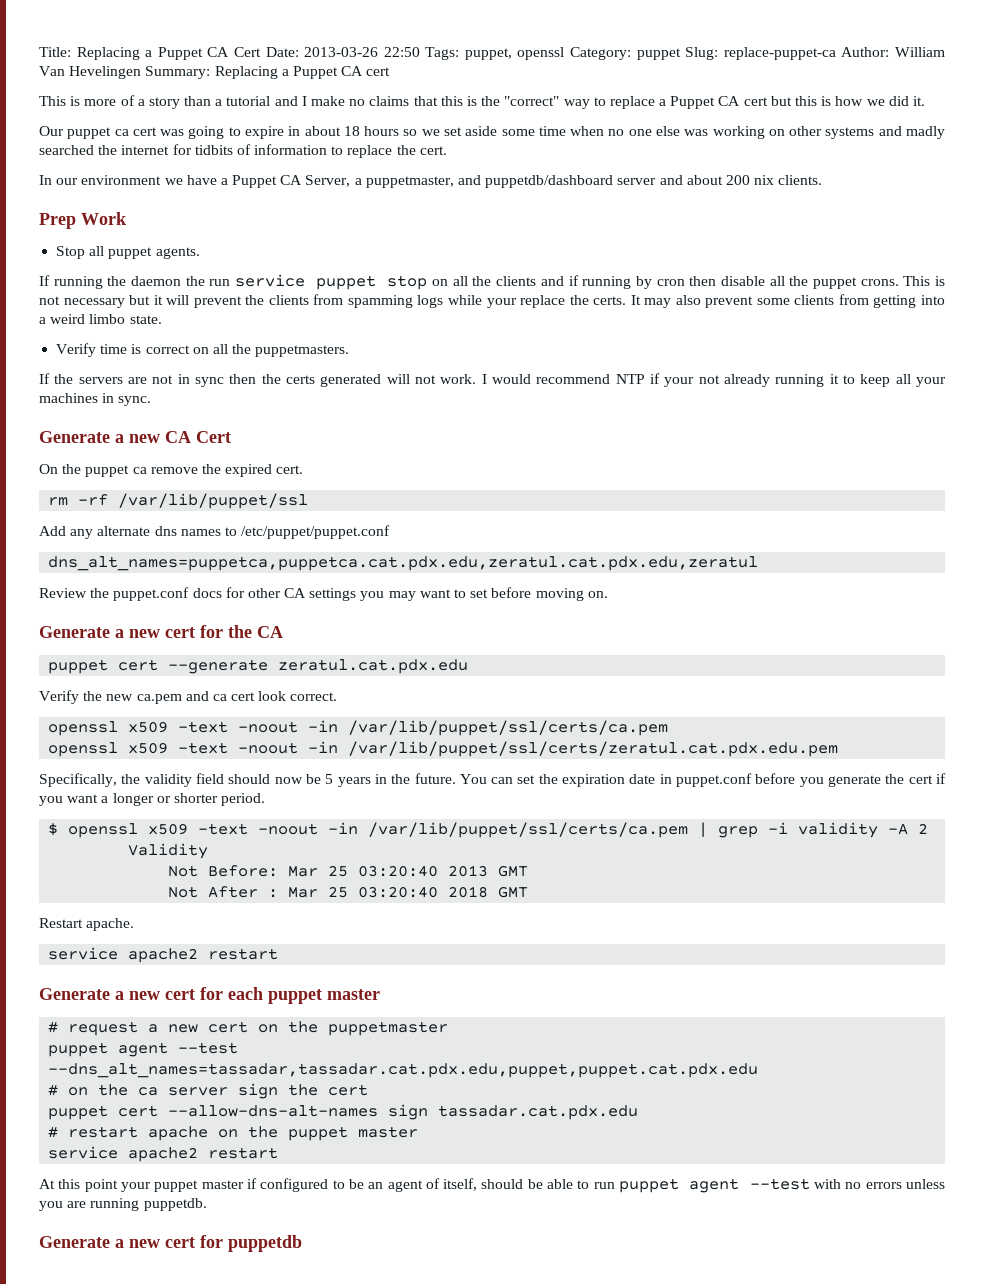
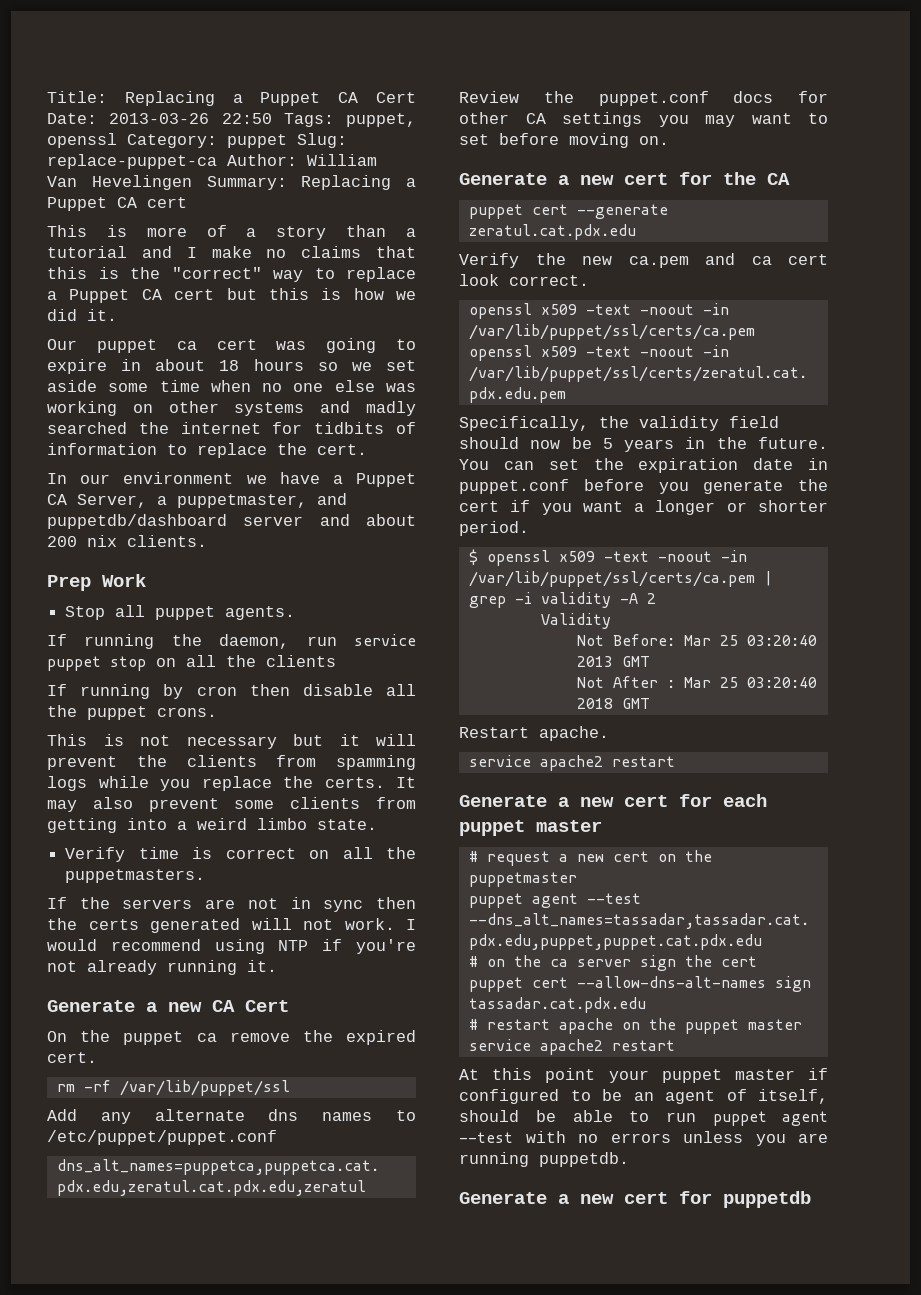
[131,276,205,286] daemon the -> [219,634,290,649] daemon,
[540,275,579,286] and if -> [47,684,67,696] // If
(899, 282) none -> (217, 712) //
[486,298,517,308] your -> [160,779,190,791] you
(611, 379) none -> [214,939,265,954] using
[664,377,695,387] your -> [356,939,417,954] you're
[829,374,947,387] [39,393,152,406] it to keep all your machines in sync. -> [247,960,277,972] it.

